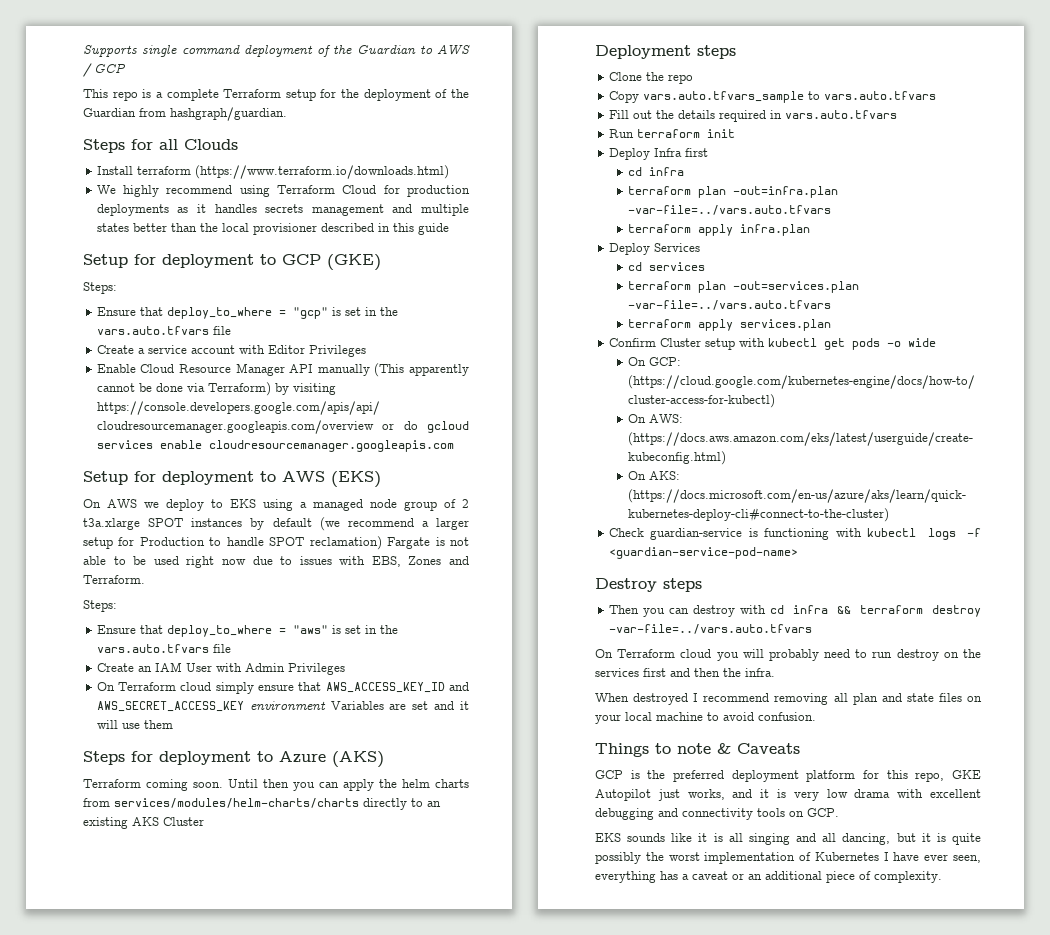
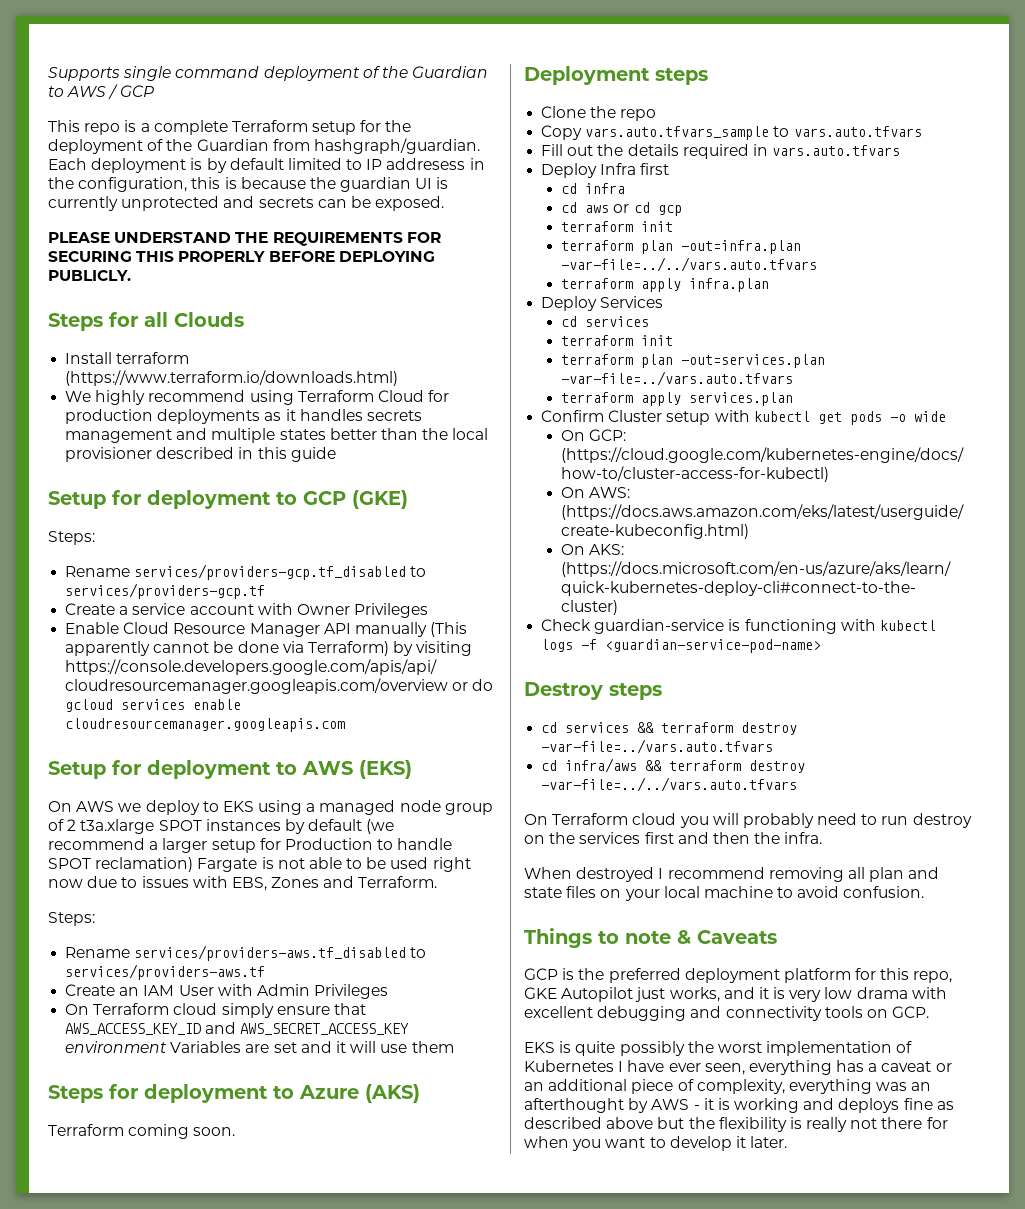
(287, 114) none -> [48,158,485,173] [48,177,449,192] [48,196,445,211] [48,232,441,246] [48,251,435,262] [48,270,131,281] Each deployment is by default limited to IP addresess in the configuration, this is because the guardian UI is currently unprotected and secrets can be exposed. // PLEASE UNDERSTAND THE REQUIREMENTS FOR SECURING THIS PROPERLY BEFORE DEPLOYING PUBLICLY.
[96,307,398,319] [96,326,231,335] Ensure that deploy_to_where = "gcp" is set in the vars.auto.tfvars file -> [65,564,427,580] [65,583,266,599] Rename services/providers-gcp.tf_disabled to services/providers-gcp.tf
[267,345,305,354] Editor -> [296,604,350,615] Owner
[96,625,398,637] [96,644,231,653] Ensure that deploy_to_where = "aws" is set in the vars.auto.tfvars file -> [65,945,427,961] [65,964,266,980] Rename services/providers-aws.tf_disabled to services/providers-aws.tf
[228,779,469,791] [83,798,441,810] [83,817,204,829] Until then you can apply the helm charts from services/modules/helm-charts/charts directly to an existing AKS Cluster -> (236, 1131) none
[608,129,735,138] // Run terraform init -> (901, 150) none
(685, 171) none -> [561,202,682,216] [561,221,674,232] // cd aws or cd gcp // terraform init
[628,205,832,215] -var-file=../vars.auto.tfvars -> [561,257,818,272] -var-file=../../vars.auto.tfvars
(706, 266) none -> [561,335,674,346] // terraform init
[608,605,981,617] [608,624,812,634] Then you can destroy with cd infra && terraform destroy -var-file=../vars.auto.tfvars -> [541,722,798,735] [541,739,774,754] [541,758,806,773] [541,777,798,792] cd services && terraform destroy -var-file=../vars.auto.tfvars // cd infra/aws && terraform destroy -var-file=../../vars.auto.tfvars
[627,833,931,845] sounds like it is all singing and all dancing, but it -> (555, 1047) none
[874,871,942,883] complexity. -> [696,1079,932,1094] [524,1098,954,1113] [524,1117,948,1132] [524,1136,788,1151] complexity, everything was an afterthought by AWS - it is working and deploys fine as described above but the flexibility is really not there for when you want to develop it later.

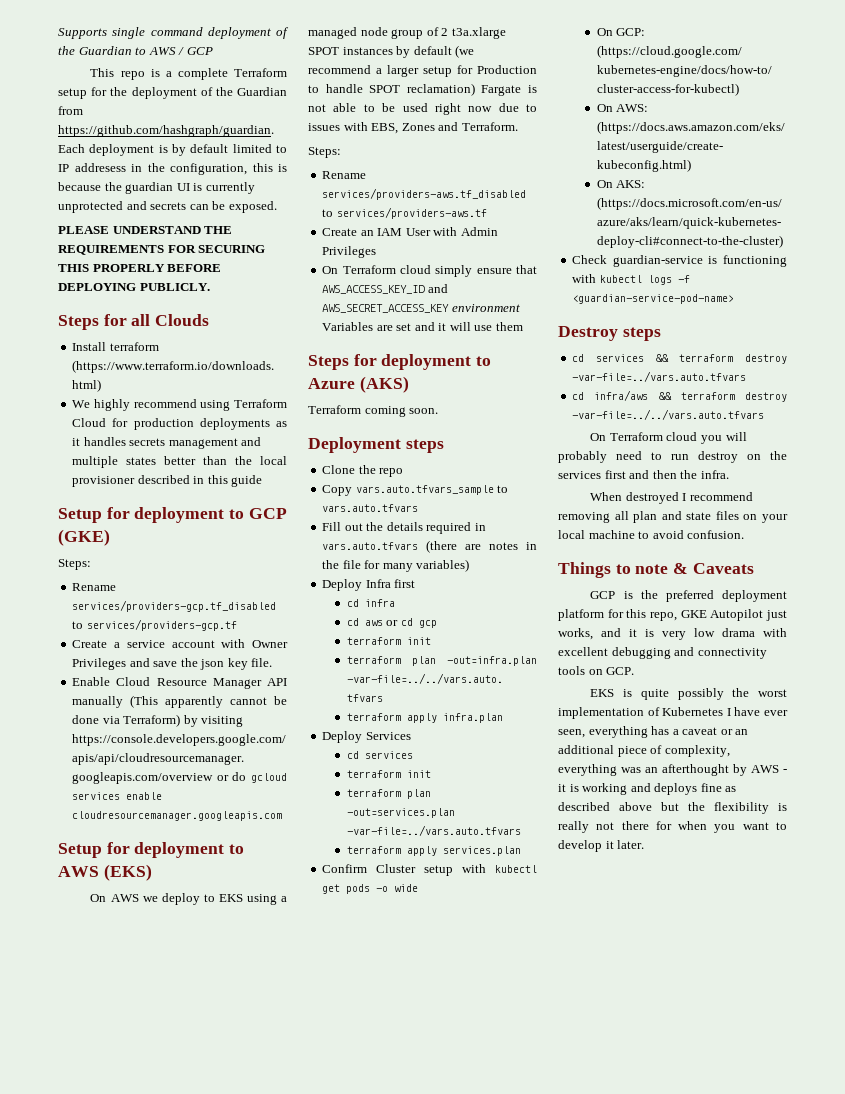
[313,138,480,154] hashgraph/guardian. -> [58,125,274,137] https://github.com/hashgraph/guardian.
(429, 610) none -> [129,658,273,670] and save the json key file.
(901, 150) none -> [426,540,537,553] [322,559,470,572] (there are notes in the file for many variables)

